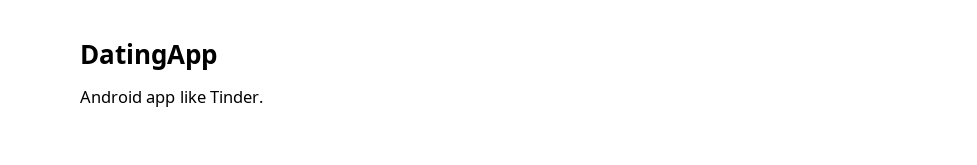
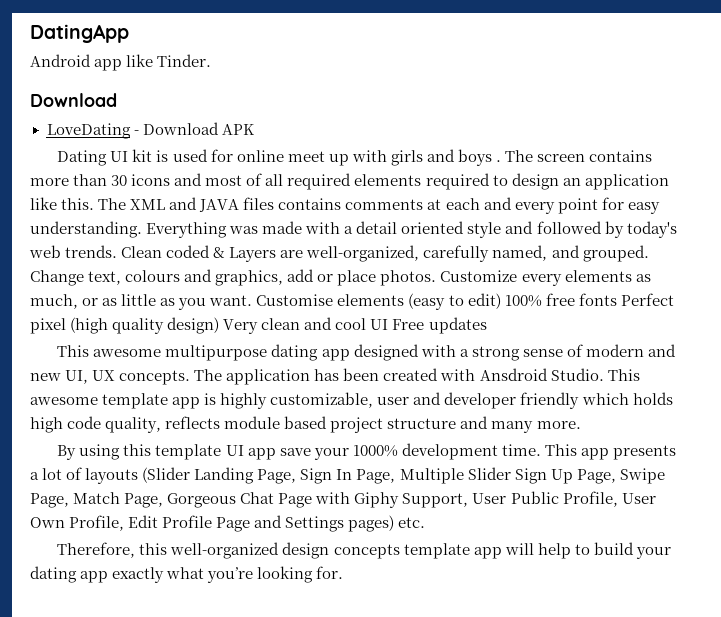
(264, 97) none -> [30,93,117,107] [46,122,254,139] [57,149,653,166] [30,173,669,190] [30,197,660,214] [30,221,677,238] [29,245,649,262] [30,269,651,286] [30,293,674,310] [30,317,487,334] [57,344,676,361] [30,368,640,385] [30,392,673,409] [30,416,581,433] [57,443,676,460] [30,467,665,484] [30,491,656,508] [30,515,426,532] [57,542,671,559] [30,566,344,583] // Download // LoveDating - Download APK // Dating UI kit is used for online meet up with girls and boys . The screen contains more than 30 icons and most of all required elements required to design an application like this. The XML and JAVA files contains comments at each and every point for easy understanding. Everything was made with a detail oriented style and followed by today's web trends. Clean coded & Layers are well-organized, carefully named, and grouped. Change text, colours and graphics, add or place photos. Customize every elements as much, or as little as you want. Customise elements (easy to edit) 100% free fonts Perfect pixel (high quality design) Very clean and cool UI Free updates // This awesome multipurpose dating app designed with a strong sense of modern and new UI, UX concepts. The application has been created with Ansdroid Studio. This awesome template app is highly customizable, user and developer friendly which holds high code quality, reflects module based project structure and many more. // By using this template UI app save your 1000% development time. This app presents a lot of layouts (Slider Landing Page, Sign In Page, Multiple Slider Sign Up Page, Swipe Page, Match Page, Gorgeous Chat Page with Giphy Support, User Public Profile, User Own Profile, Edit Profile Page and Settings pages) etc. // Therefore, this well-organized design concepts template app will help to build your dating app exactly what you’re looking for.

